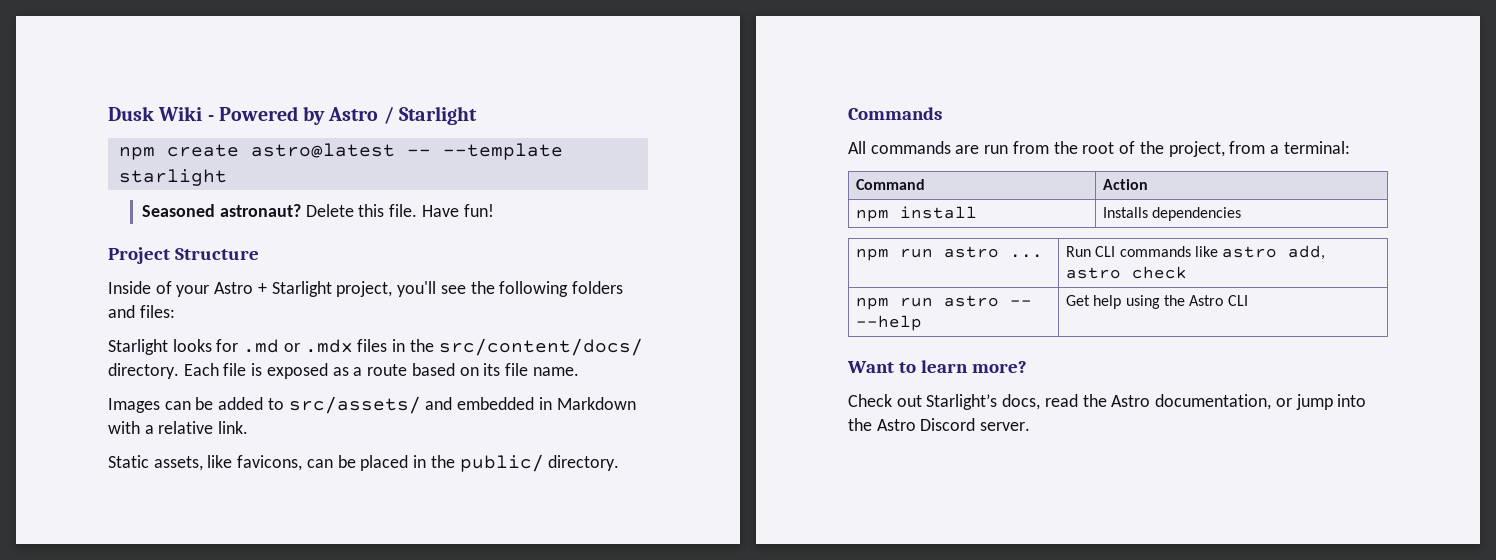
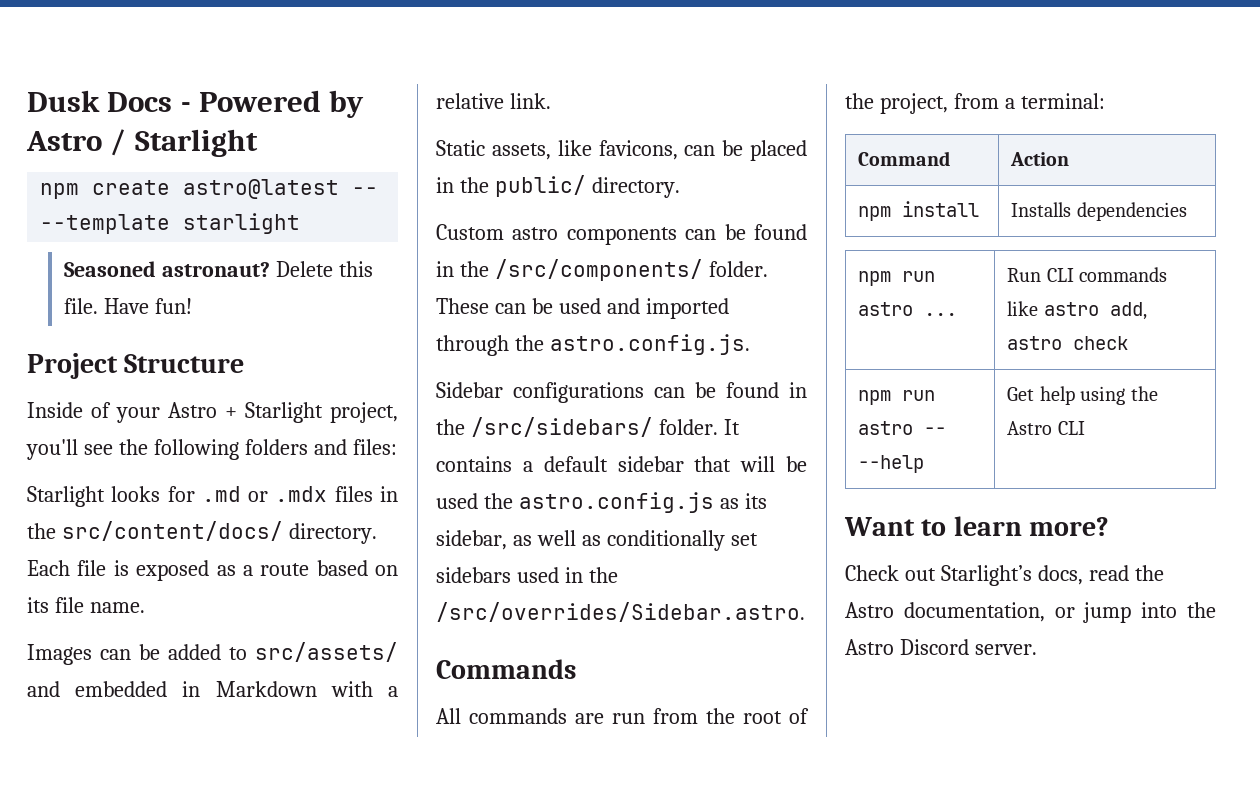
[158,106,203,121] Wiki -> [107,92,173,112] Docs
(620, 463) none -> [436,224,807,245] [436,259,768,281] [436,298,729,319] [436,334,750,356] [436,382,807,403] [436,417,740,437] [436,456,807,472] [436,492,767,513] [436,530,758,551] [436,567,618,583] [436,602,805,622] // Custom astro components can be found in the /src/components/ folder. These can be used and imported through the astro.config.js. // Sidebar configurations can be found in the /src/sidebars/ folder. It contains a default sidebar that will be used the astro.config.js as its sidebar, as well as conditionally set sidebars used in the /src/overrides/Sidebar.astro.

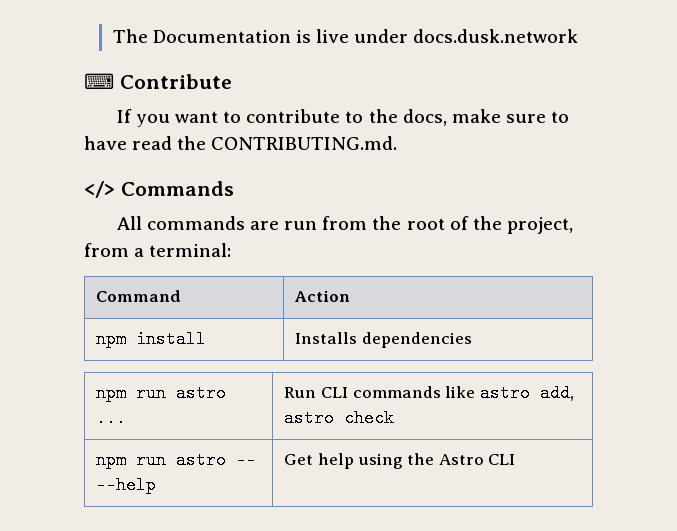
[27,90,365,118] [26,129,258,157] [40,179,379,199] [40,213,301,234] [63,261,373,277] [63,298,192,314] [27,353,245,379] [27,402,398,423] [26,439,397,460] [27,486,398,507] [27,521,377,544] [27,560,398,581] [27,597,145,613] [27,642,398,665] [27,681,398,697] [436,93,551,109] [436,140,807,161] [436,175,680,198] [436,224,807,245] [436,259,768,281] [436,298,729,319] [436,334,750,356] [436,382,807,403] [436,417,740,437] [436,456,807,472] [436,492,767,513] [436,530,758,551] [436,567,618,583] [436,602,805,622] Dusk Docs - Powered by Astro / Starlight // npm create astro@latest -- --template starlight // Seasoned astronaut? Delete this file. Have fun! // Project Structure // Inside of your Astro + Starlight project, you'll see the following folders and files: // Starlight looks for .md or .mdx files in the src/content/docs/ directory. Each file is exposed as a route based on its file name. // Images can be added to src/assets/ and embedded in Markdown with a relative link. // Static assets, like favicons, can be placed in the public/ directory. // Custom astro components can be found in the /src/components/ folder. These can be used and imported through the astro.config.js. // Sidebar configurations can be found in the /src/sidebars/ folder. It contains a default sidebar that will be used the astro.config.js as its sidebar, as well as conditionally set sidebars used in the /src/overrides/Sidebar.astro. // -> [112,29,579,43] [84,73,232,89] [116,109,570,127] [84,136,398,150] [84,181,115,198] The Documentation is live under docs.dusk.network // ⌨ Contribute // If you want to contribute to the docs, make sure to have read the CONTRIBUTING.md. // </>
[844,516,1110,536] [845,565,1164,586] [845,602,1216,623] [845,639,1037,655] // Want to learn more? // Check out Starlight’s docs, read the Astro documentation, or jump into the Astro Discord server. -> (516, 459) none

